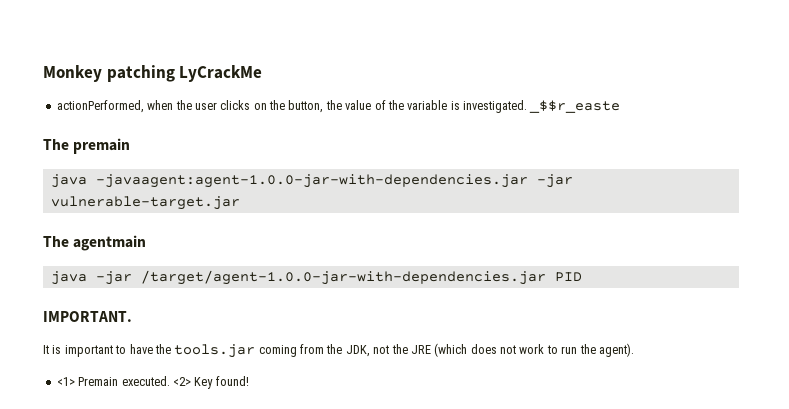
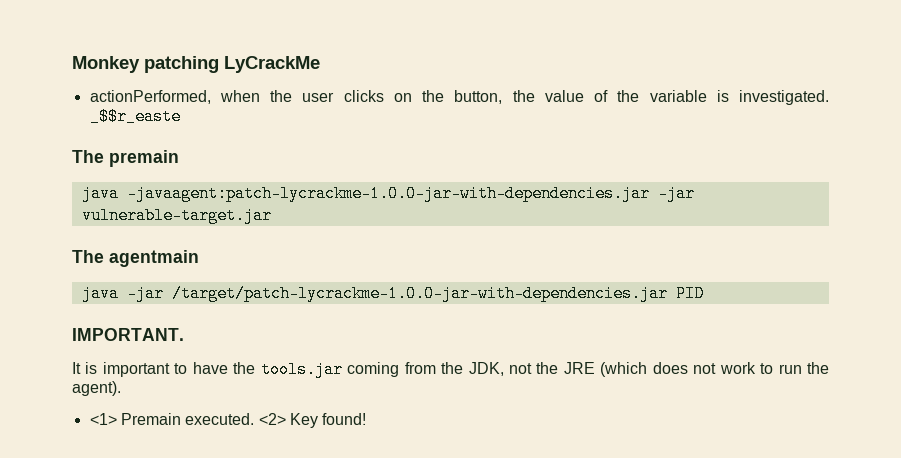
[95,174,528,188] -javaagent:agent-1.0.0-jar-with-dependencies.jar -> [126,185,650,202] -javaagent:patch-lycrackme-1.0.0-jar-with-dependencies.jar
[140,270,546,285] /target/agent-1.0.0-jar-with-dependencies.jar -> [171,285,668,302] /target/patch-lycrackme-1.0.0-jar-with-dependencies.jar

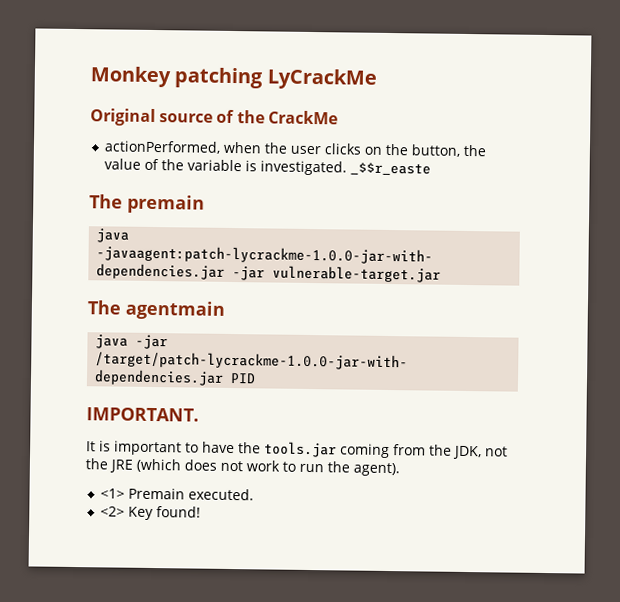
(320, 64) none -> [90,108,338,127] // Original source of the CrackMe
(255, 419) none -> (255, 494) //

